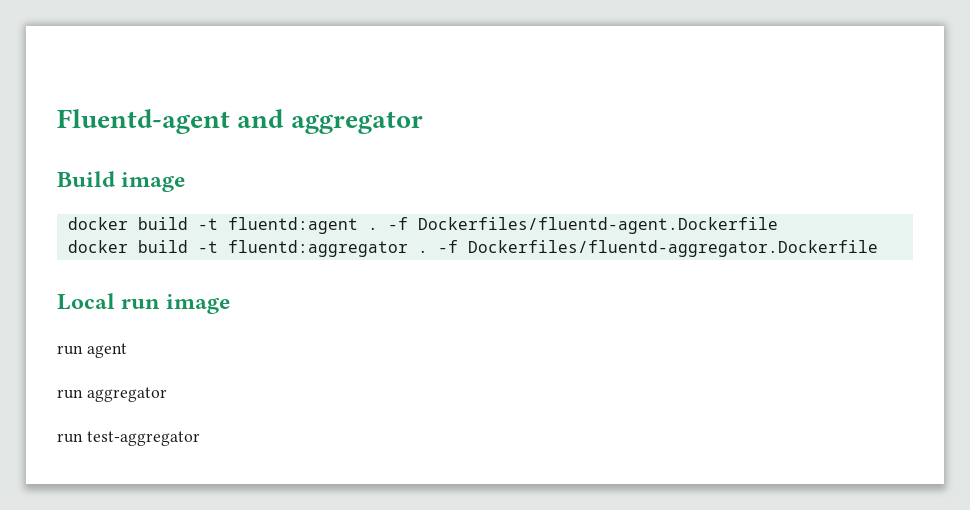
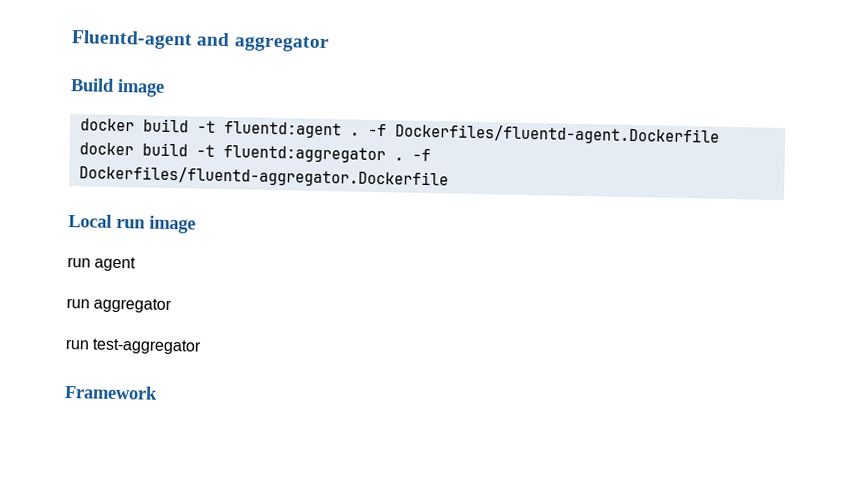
(200, 438) none -> [64,384,158,400] // Framework

